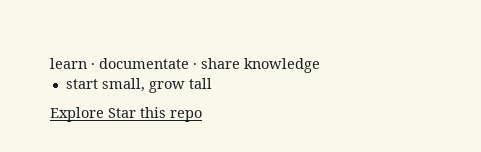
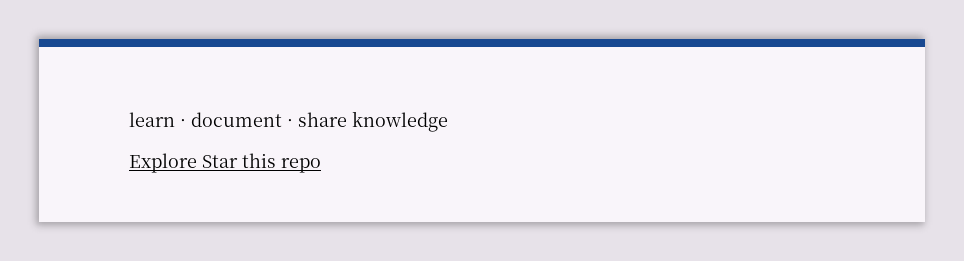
[99,58,189,69] documentate -> [191,112,282,127] document
[65,78,212,93] // start small, grow tall -> (448, 121) none

